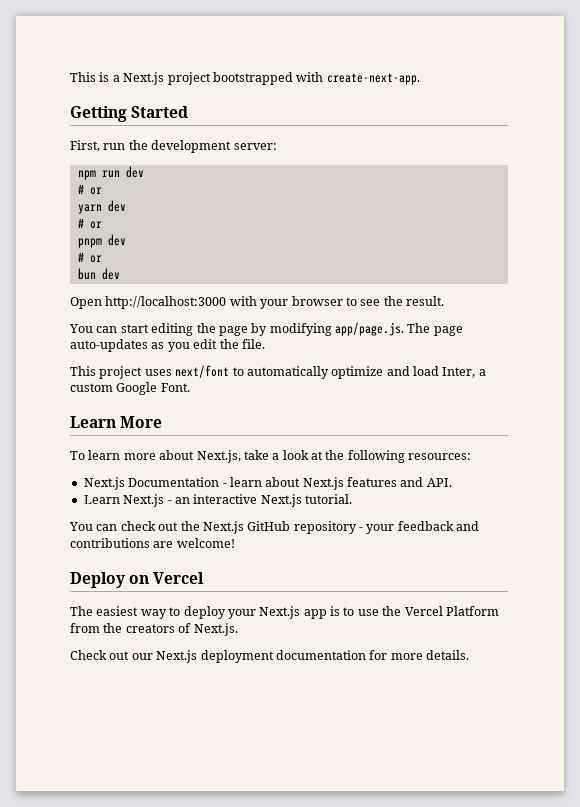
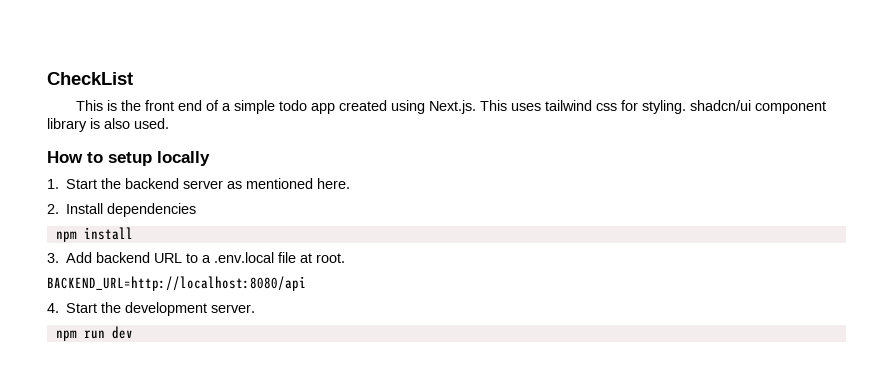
(70, 77) none -> [47,72,133,85] CheckList //
[112,72,420,85] [70,106,189,122] [70,140,126,152] a Next.js project bootstrapped with create-next-app. // Getting Started // First, run -> [121,100,827,114] [47,118,169,132] [47,151,210,166] [47,178,351,189] [47,203,197,217] [55,227,133,242] [47,252,346,263] [47,276,306,291] [47,303,98,313] the front end of a simple todo app created using Next.js. This uses tailwind css for styling. shadcn/ui component library is also used. // How to setup locally // 1. Start the backend server as mentioned here. // 2. Install dependencies // npm install // 3. Add backend URL to a .env.local file at root. // BACKEND_URL=http://localhost:8080/api // 4. Start
[233,143,277,150] server: -> [211,304,256,313] server.
[77,184,102,195] [77,200,126,214] [77,218,102,229] [77,234,126,248] [77,252,102,263] [77,268,120,280] [70,296,444,309] [69,322,463,336] [70,339,265,352] [70,365,486,379] [70,382,190,395] [70,416,163,428] [70,450,472,463] [83,477,452,490] [83,494,352,507] [69,521,480,534] [70,538,235,548] [70,572,205,588] [70,606,499,619] [70,623,238,636] [70,650,469,663] // # or // yarn dev // # or // pnpm dev // # or // bun dev // Open http://localhost:3000 with your browser to see the result. // You can start editing the page by modifying app/page.js. The page auto-updates as you edit the file. // This project uses next/font to automatically optimize and load Inter, a custom Google Font. // Learn More // To learn more about Next.js, take a look at the following resources: // Next.js Documentation - learn about Next.js features and API. // Learn Next.js - an interactive Next.js tutorial. // You can check out the Next.js GitHub repository - your feedback and contributions are welcome! // Deploy on Vercel // The easiest way to deploy your Next.js app is to use the Vercel Platform from the creators of Next.js. // Check out our Next.js deployment documentation for more details. -> (133, 332) none

